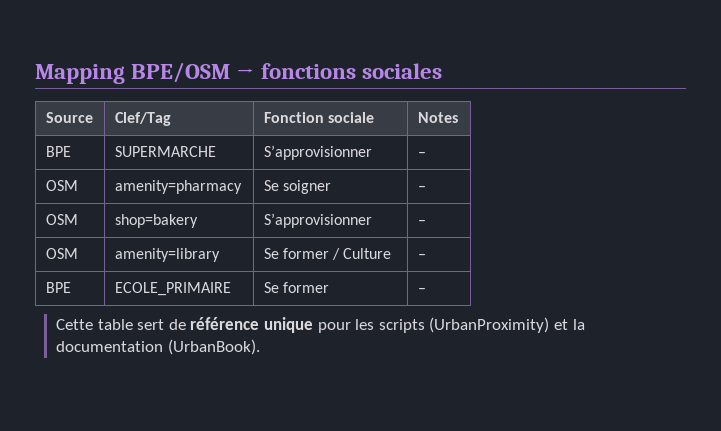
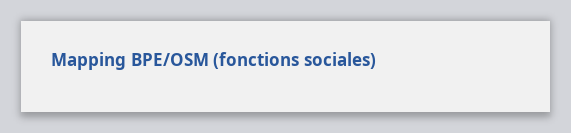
[236,63,442,79] [45,112,93,123] [114,112,171,126] [263,112,375,123] [417,112,458,123] [45,146,71,157] [114,146,216,157] [263,145,372,160] [417,152,426,157] [45,180,78,191] [114,180,242,194] [263,180,332,194] [417,186,426,191] [45,214,78,225] [114,214,198,228] [263,213,372,228] [417,220,426,225] [45,248,78,259] [114,248,220,262] [263,248,392,260] [417,254,426,259] [45,282,71,293] [114,282,231,296] [263,282,330,293] [417,288,426,293] [56,317,585,333] [56,339,260,355] → fonctions sociales // Source | Clef/Tag | Fonction sociale | Notes // BPE | SUPERMARCHE | S’approvisionner | – // OSM | amenity=pharmacy | Se soigner | – // OSM | shop=bakery | S’approvisionner | – // OSM | amenity=library | Se former / Culture | – // BPE | ECOLE_PRIMAIRE | Se former | – // Cette table sert de référence unique pour les scripts (UrbanProximity) et la documentation (UrbanBook). -> [213,52,376,69] (fonctions sociales)

